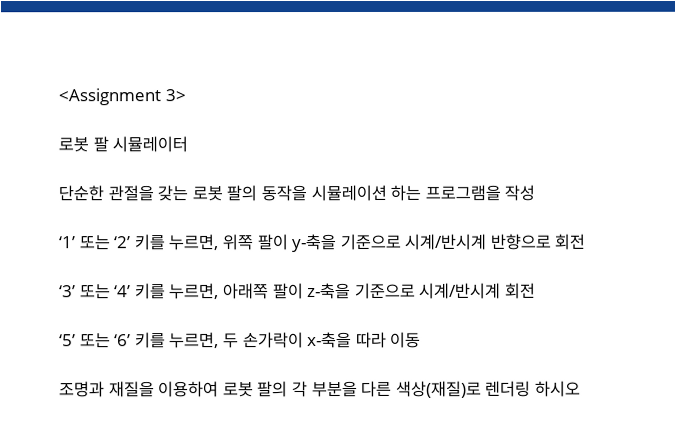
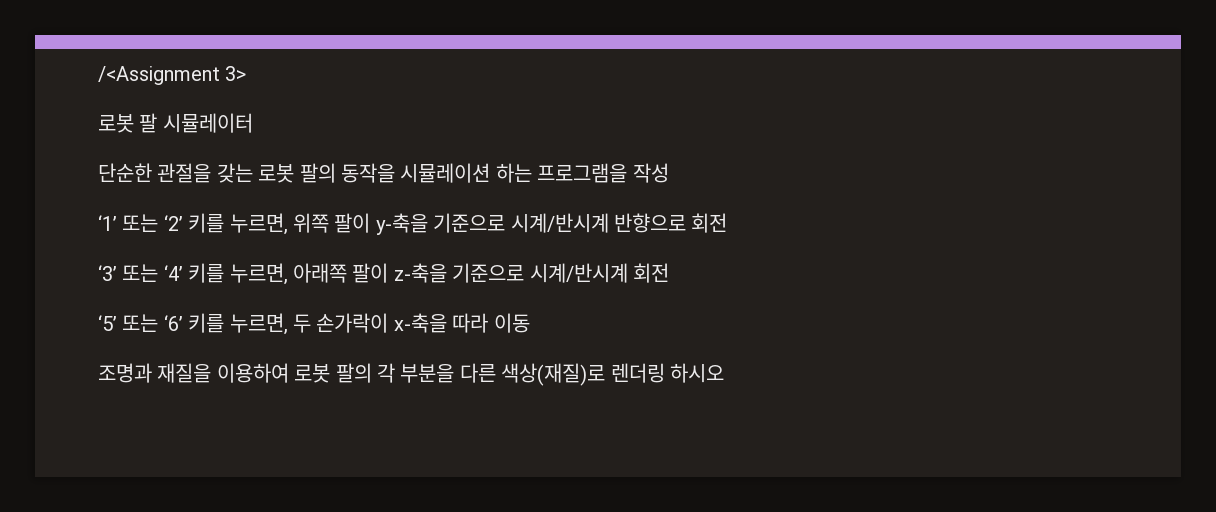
[58,88,161,106] <Assignment -> [98,66,220,85] /<Assignment

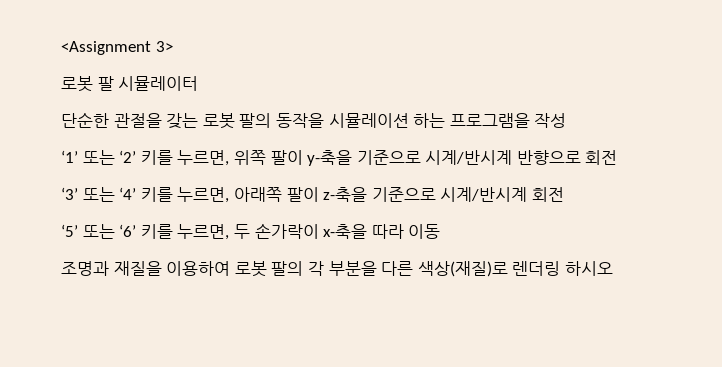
[98,66,220,85] /<Assignment -> [61,41,151,55] <Assignment

